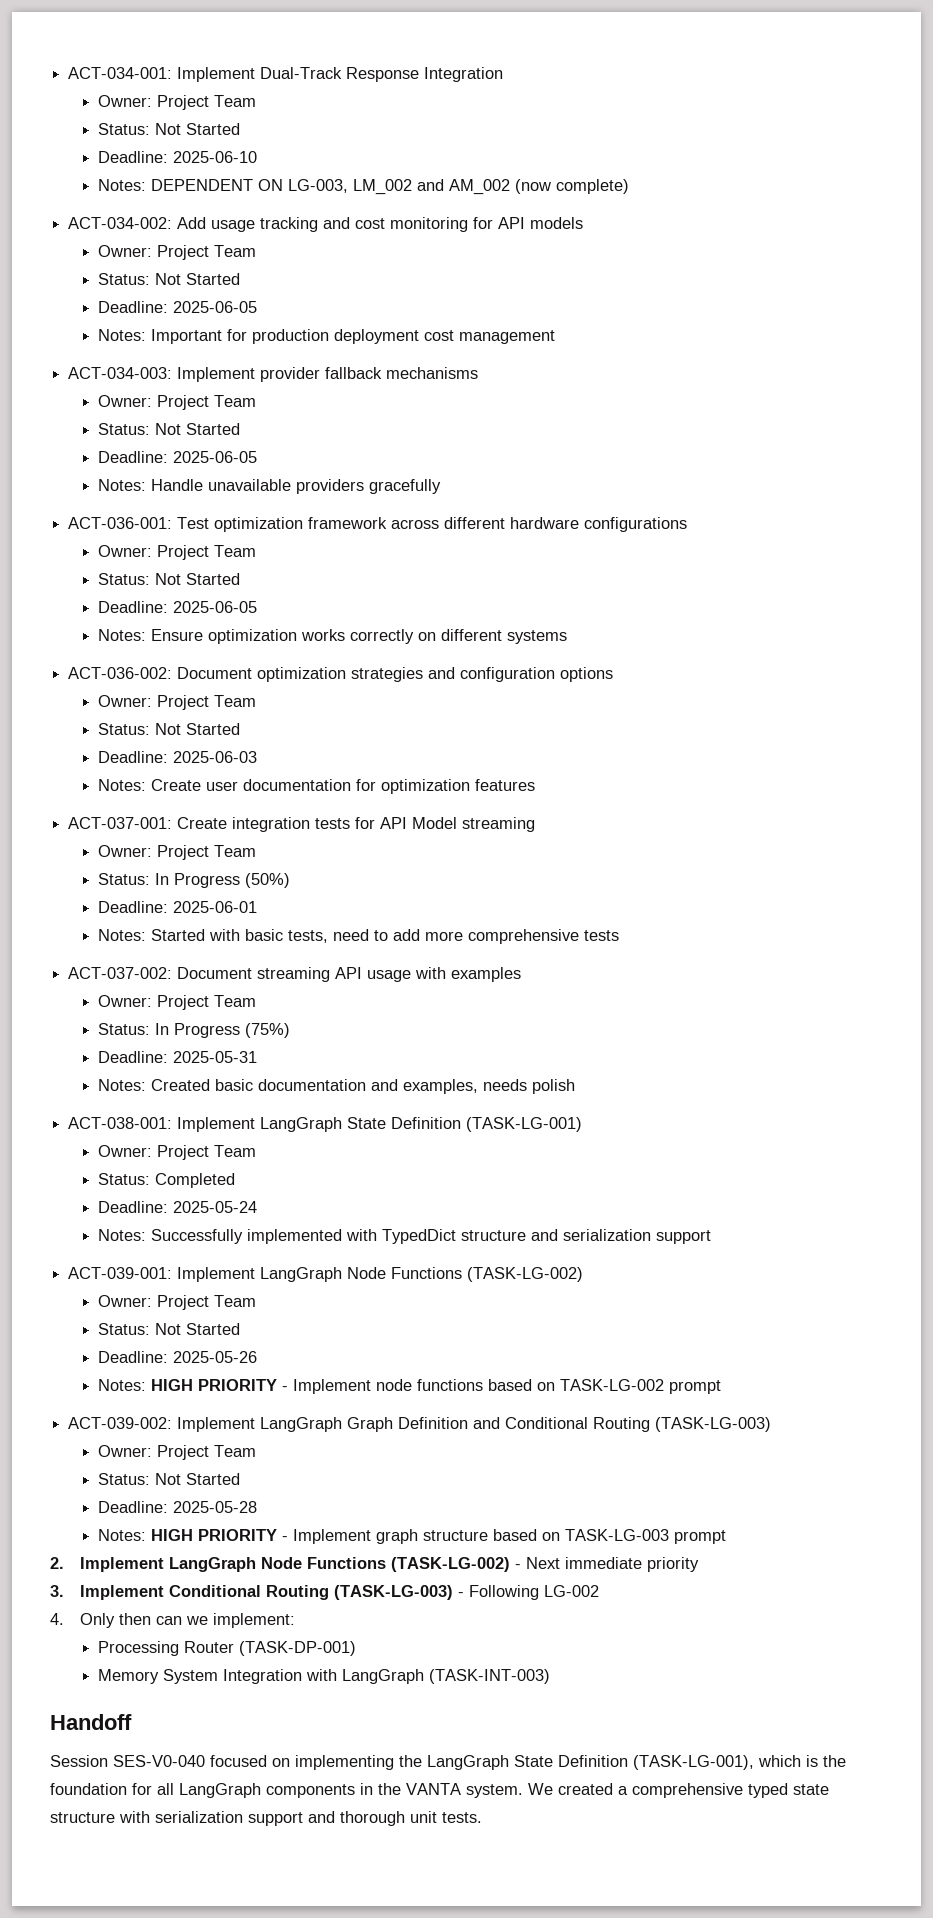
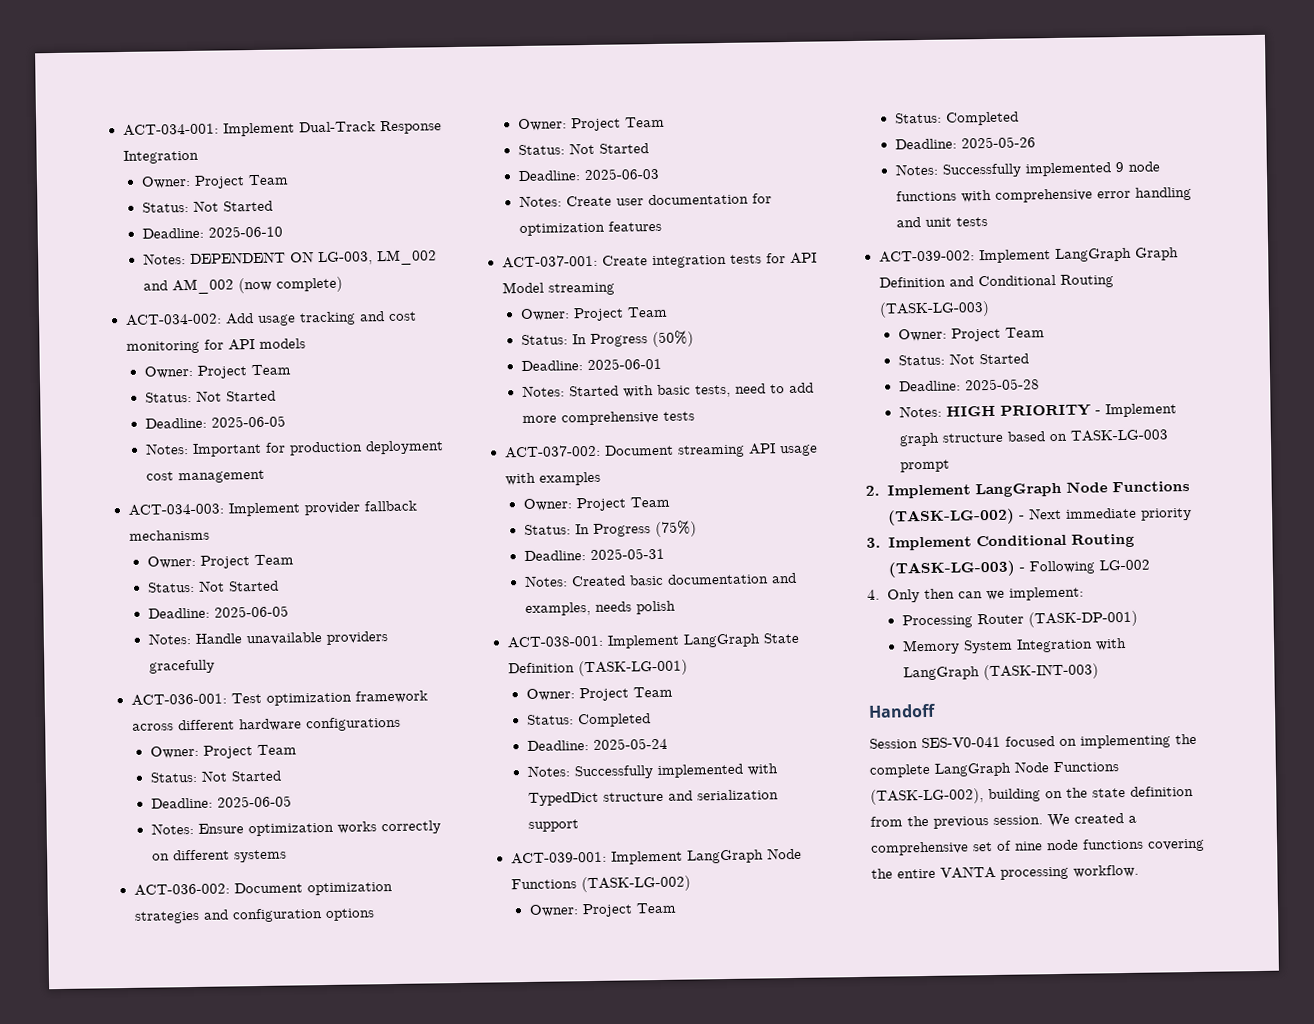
[155,1323,241,1335] Not Started -> [945,111,1019,126] Completed
[151,1379,722,1394] HIGH PRIORITY - Implement node functions based on TASK-LG-002 prompt -> [941,161,1160,178] [895,186,1192,203] [895,217,988,228] Successfully implemented 9 node functions with comprehensive error handling and unit tests
[113,1755,205,1767] SES-V0-040 -> [921,736,1001,749] SES-V0-041
[427,1755,846,1770] [50,1783,829,1798] [50,1811,482,1826] LangGraph State Definition (TASK-LG-001), which is the foundation for all LangGraph components in the VANTA system. We created a comprehensive typed state structure with serialization support and thorough unit tests. -> [869,761,1119,778] [870,785,1194,805] [870,813,1137,829] [870,838,1205,856] [871,864,1139,880] complete LangGraph Node Functions (TASK-LG-002), building on the state definition from the previous session. We created a comprehensive set of nine node functions covering the entire VANTA processing workflow.

